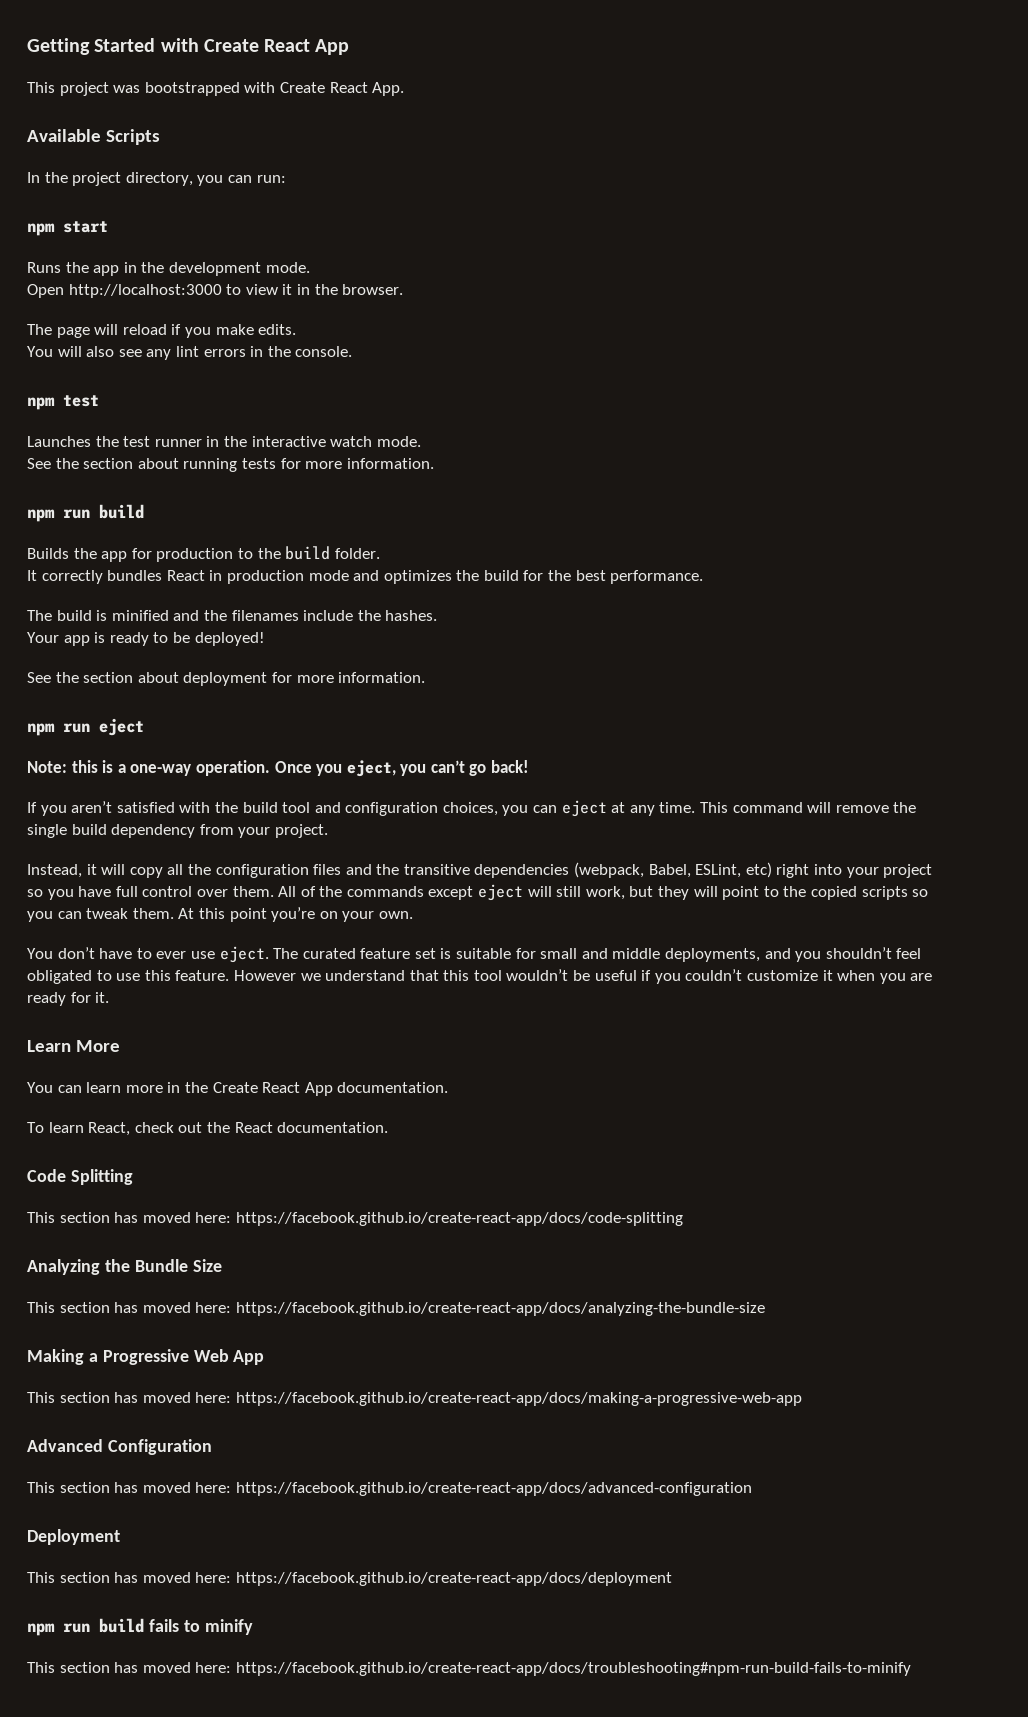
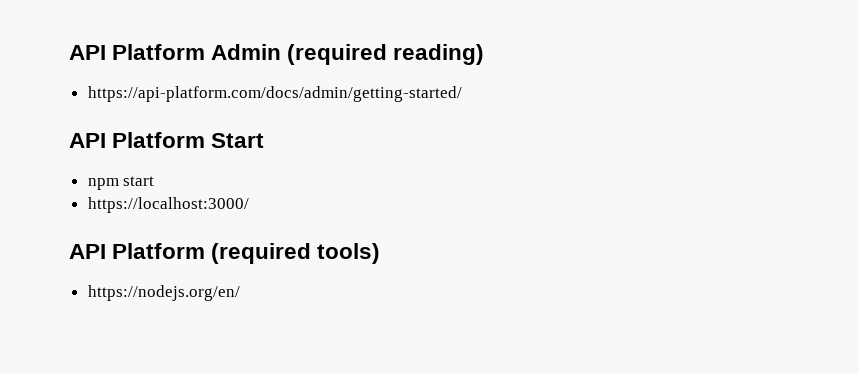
[27,38,350,55] [27,82,405,96] [27,129,160,145] [27,172,286,186] [27,221,108,236] [27,262,310,276] [27,284,404,298] [27,324,297,338] [27,346,353,360] [27,395,99,410] [27,436,421,447] [27,458,434,472] [27,504,144,522] [27,546,380,562] [27,570,704,584] [27,610,438,621] [27,632,265,646] [27,672,426,686] [27,718,144,736] [27,760,530,777] [27,800,917,817] [27,824,328,838] [27,862,933,878] [27,884,929,901] [27,907,413,922] [27,946,922,963] [27,969,933,984] [27,992,110,1006] [27,1040,120,1052] [27,1082,449,1096] [27,1122,389,1136] [27,1169,133,1185] [27,1212,683,1226] [27,1259,222,1275] [27,1302,765,1316] [27,1349,265,1365] [27,1392,802,1406] [27,1439,212,1455] [27,1482,752,1496] [27,1529,120,1545] [27,1572,672,1586] [27,1618,253,1636] [27,1662,911,1676] Getting Started with Create React App // This project was bootstrapped with Create React App. // Available Scripts // In the project directory, you can run: // npm start // Runs the app in the development mode. // Open http://localhost:3000 to view it in the browser. // The page will reload if you make edits. // You will also see any lint errors in the console. // npm test // Launches the test runner in the interactive watch mode. // See the section about running tests for more information. // npm run build // Builds the app for production to the build folder. // It correctly bundles React in production mode and optimizes the build for the best performance. // The build is minified and the filenames include the hashes. // Your app is ready to be deployed! // See the section about deployment for more information. // npm run eject // Note: this is a one-way operation. Once you eject, you can’t go back! // If you aren’t satisfied with the build tool and configuration choices, you can eject at any time. This command will remove the single build dependency from your project. // Instead, it will copy all the configuration files and the transitive dependencies (webpack, Babel, ESLint, etc) right into your project so you have full control over them. All of the commands except eject will still work, but they will point to the copied scripts so you can tweak them. At this point you’re on your own. // You don’t have to ever use eject. The curated feature set is suitable for small and middle deployments, and you shouldn’t feel obligated to use this feature. However we understand that this tool wouldn’t be useful if you couldn’t customize it when you are ready for it. // Learn More // You can learn more in the Create React App documentation. // To learn React, check out the React documentation. // Code Splitting // This section has moved here: https://facebook.github.io/create-react-app/docs/code-splitting // Analyzing the Bundle Size // This section has moved here: https://facebook.github.io/create-react-app/docs/analyzing-the-bundle-size // Making a Progressive Web App // This section has moved here: https://facebook.github.io/create-react-app/docs/making-a-progressive-web-app // Advanced Configuration // This section has moved here: https://facebook.github.io/create-react-app/docs/advanced-configuration // Deployment // This section has moved here: https://facebook.github.io/create-react-app/docs/deployment // npm run build fails to minify // This section has moved here: https://facebook.github.io/create-react-app/docs/troubleshooting#npm-run-build-fails-to-minify -> [69,44,485,65] [87,86,462,102] [69,132,265,148] [87,176,155,190] [87,197,249,213] [69,243,381,264] [87,285,240,301] API Platform Admin (required reading) // https://api-platform.com/docs/admin/getting-started/ // API Platform Start // npm start // https://localhost:3000/ // API Platform (required tools) // https://nodejs.org/en/

